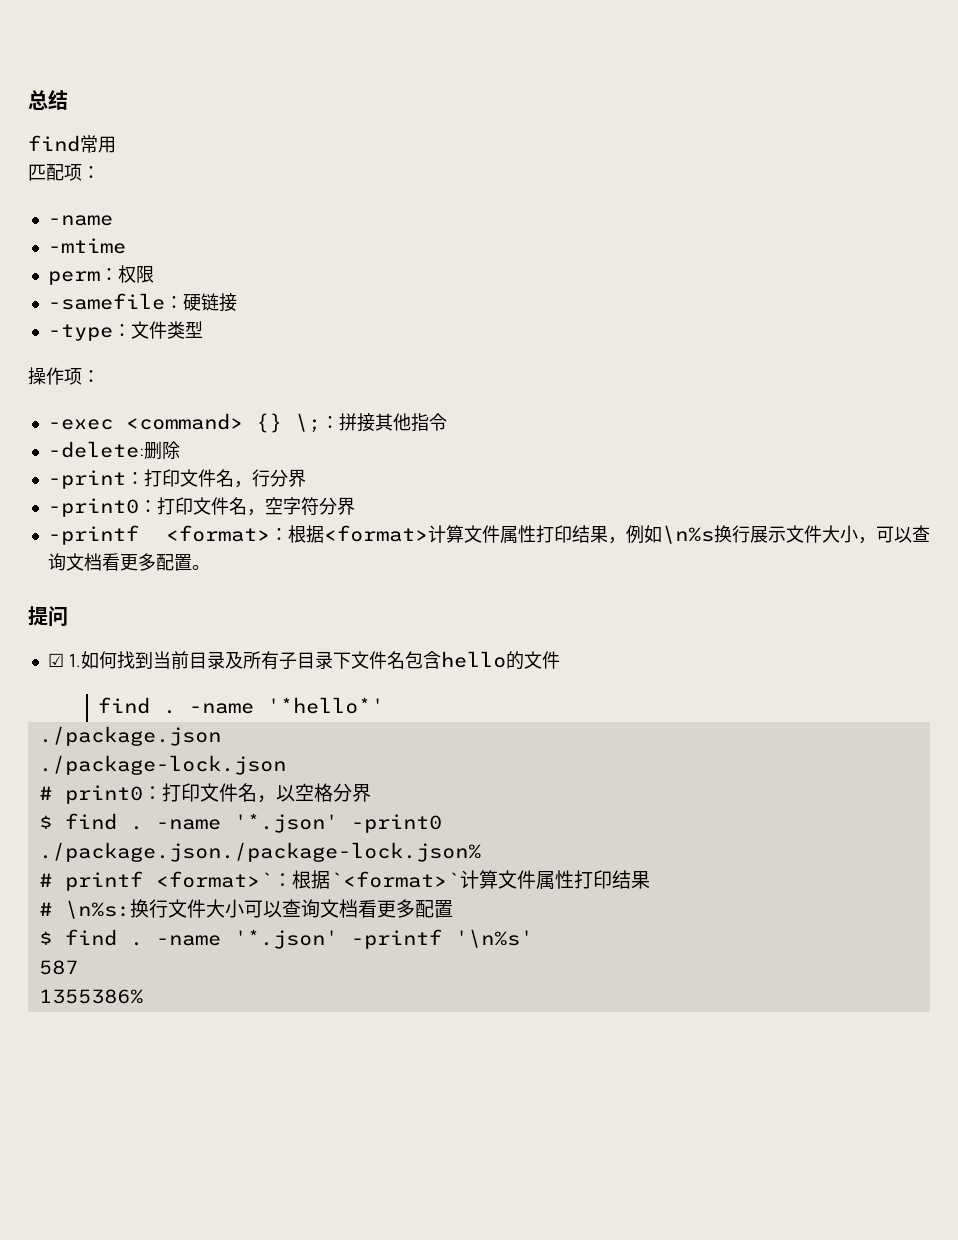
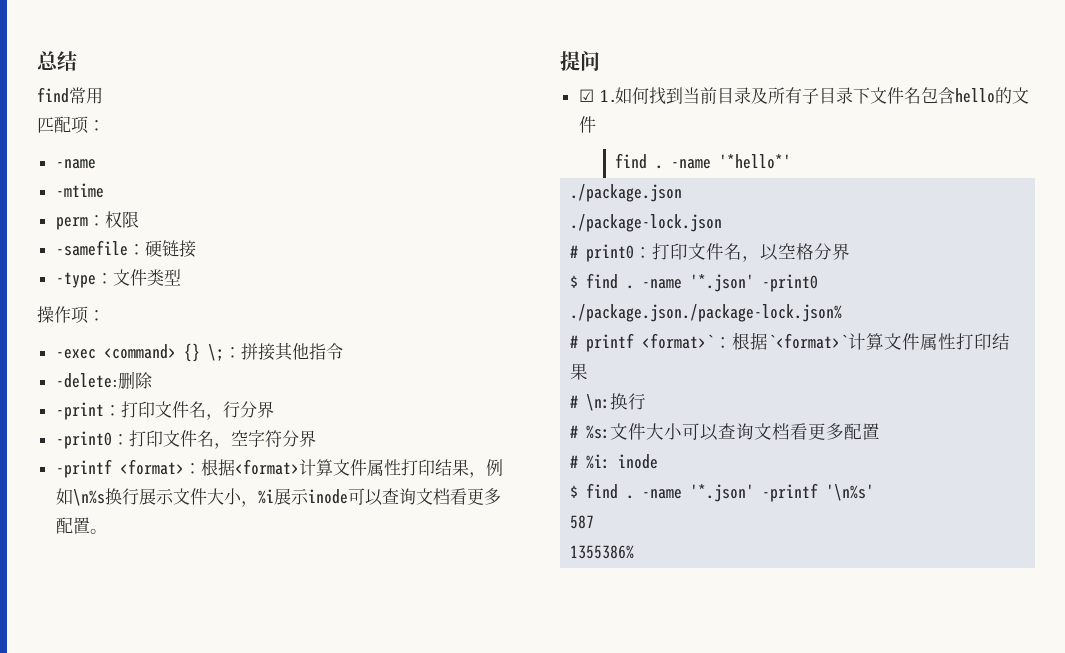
(876, 540) none -> [257,488,348,505] %i展示inode
[64,899,168,919] \n%s:换行 -> [586,393,647,411] [570,425,611,439] \n:换行 // # %s:
(453, 909) none -> [570,454,659,469] // # %i: inode

